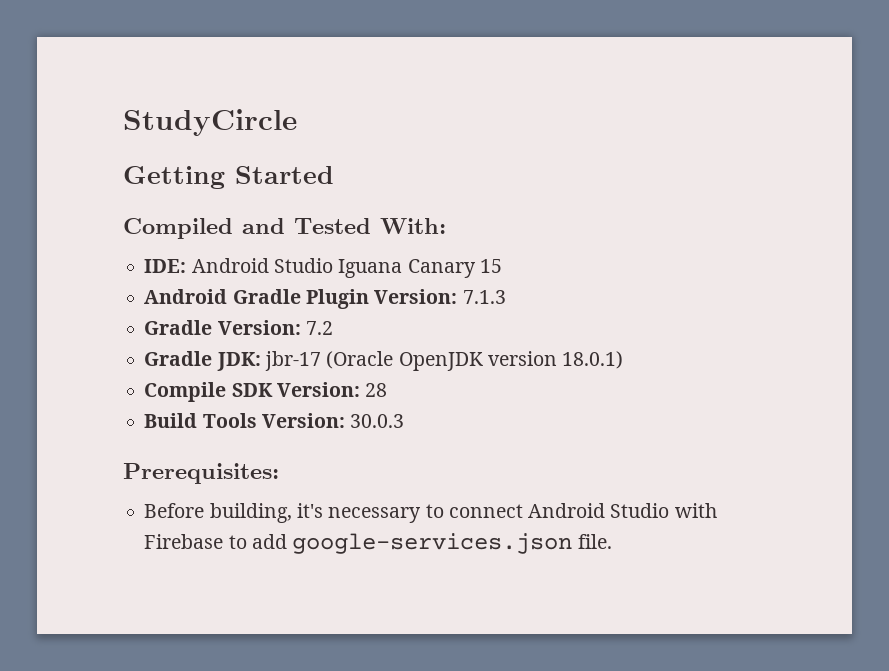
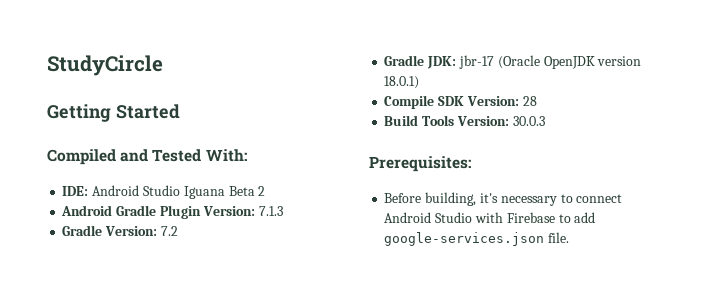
[407,259,502,278] Canary 15 -> [228,186,266,196] Beta 2

